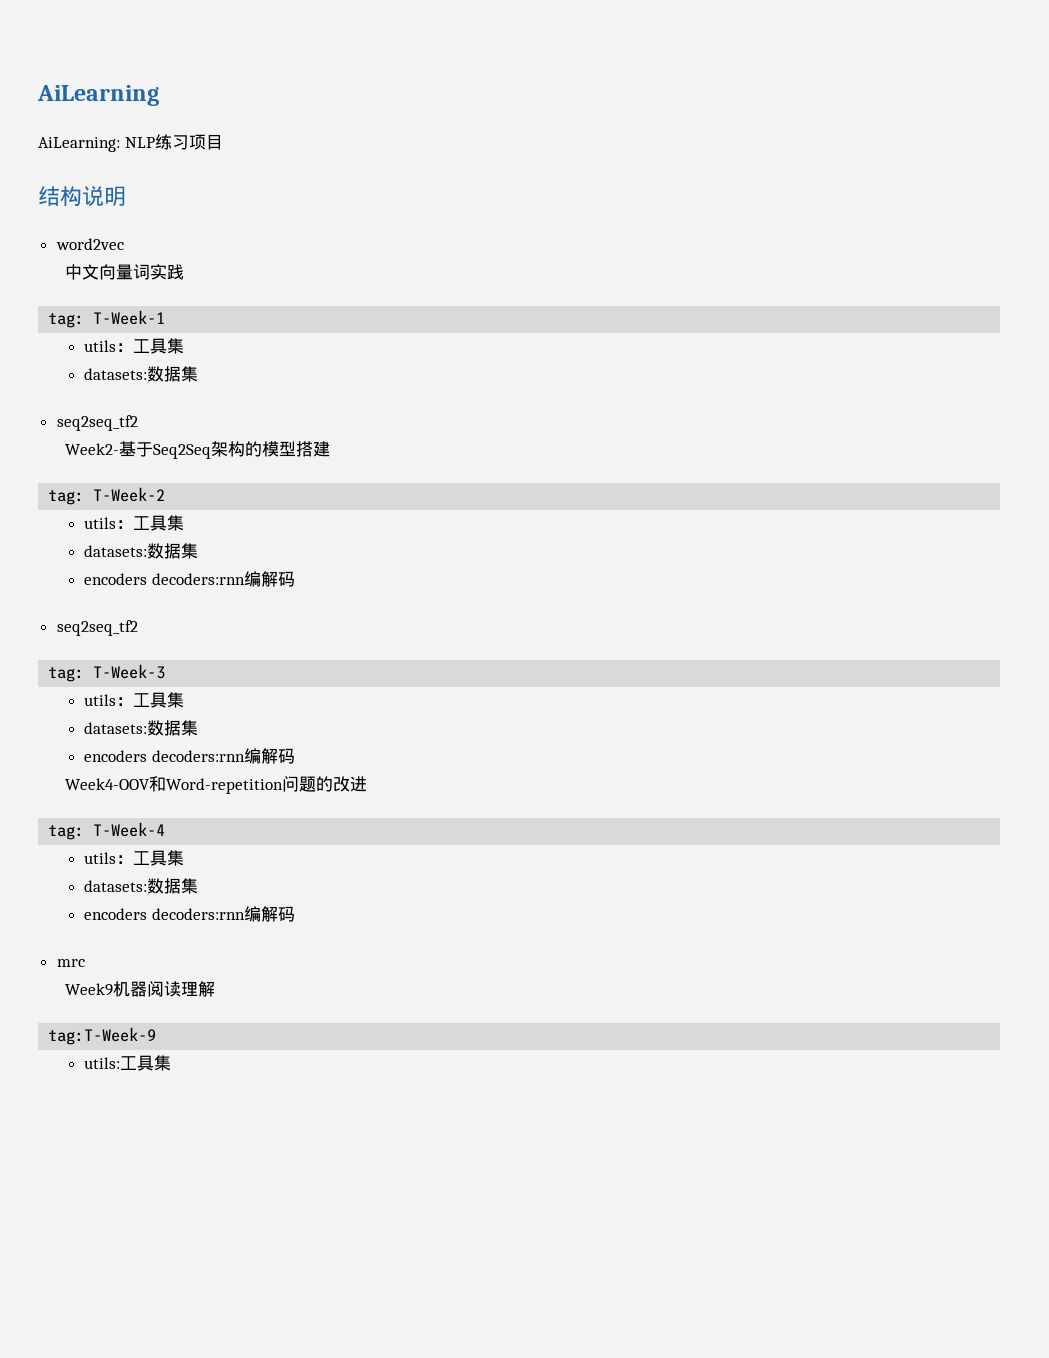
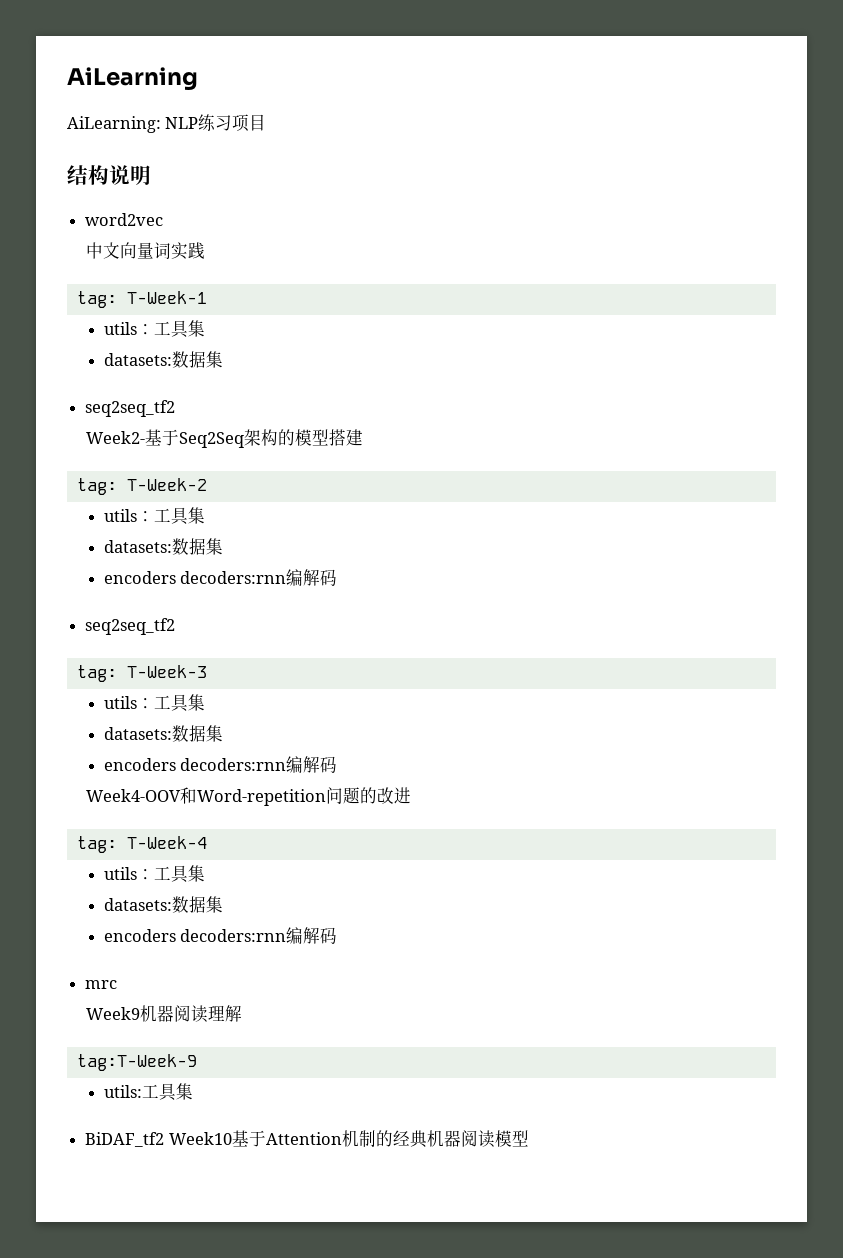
(172, 1063) none -> [85,1130,529,1148] // BiDAF_tf2 Week10基于Attention机制的经典机器阅读模型

